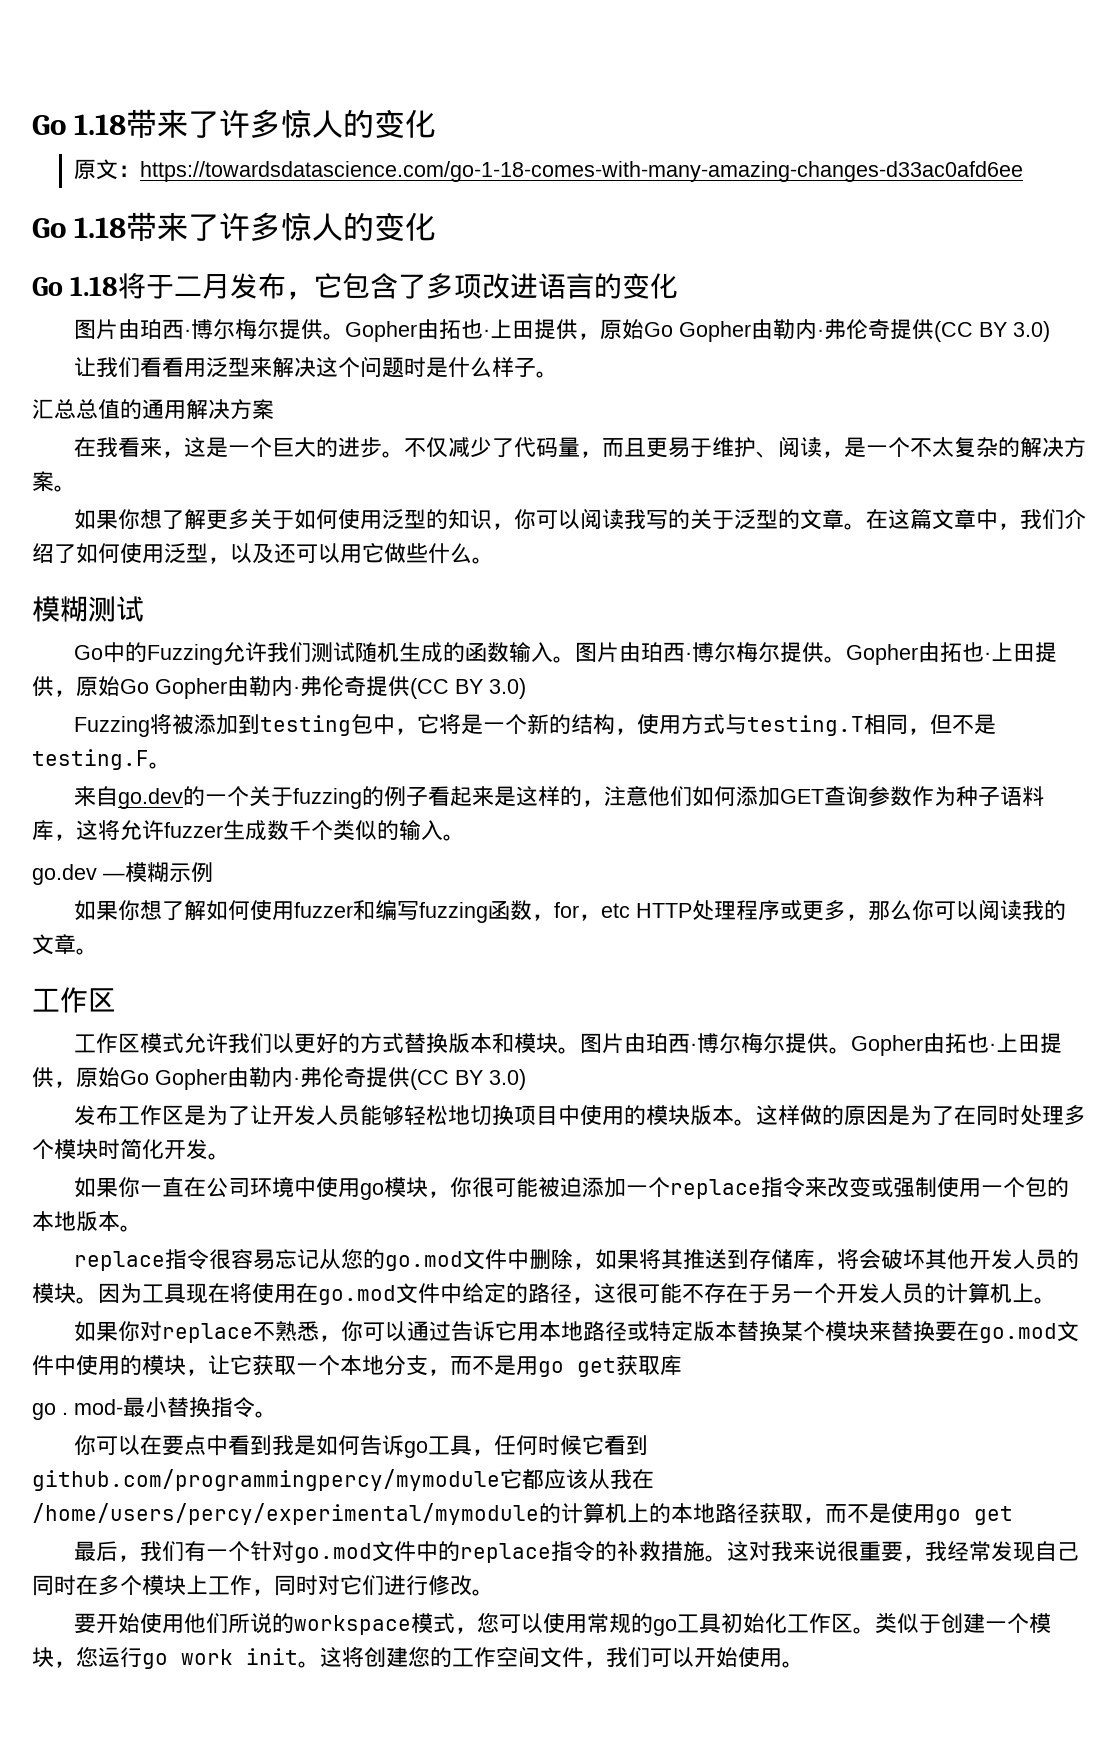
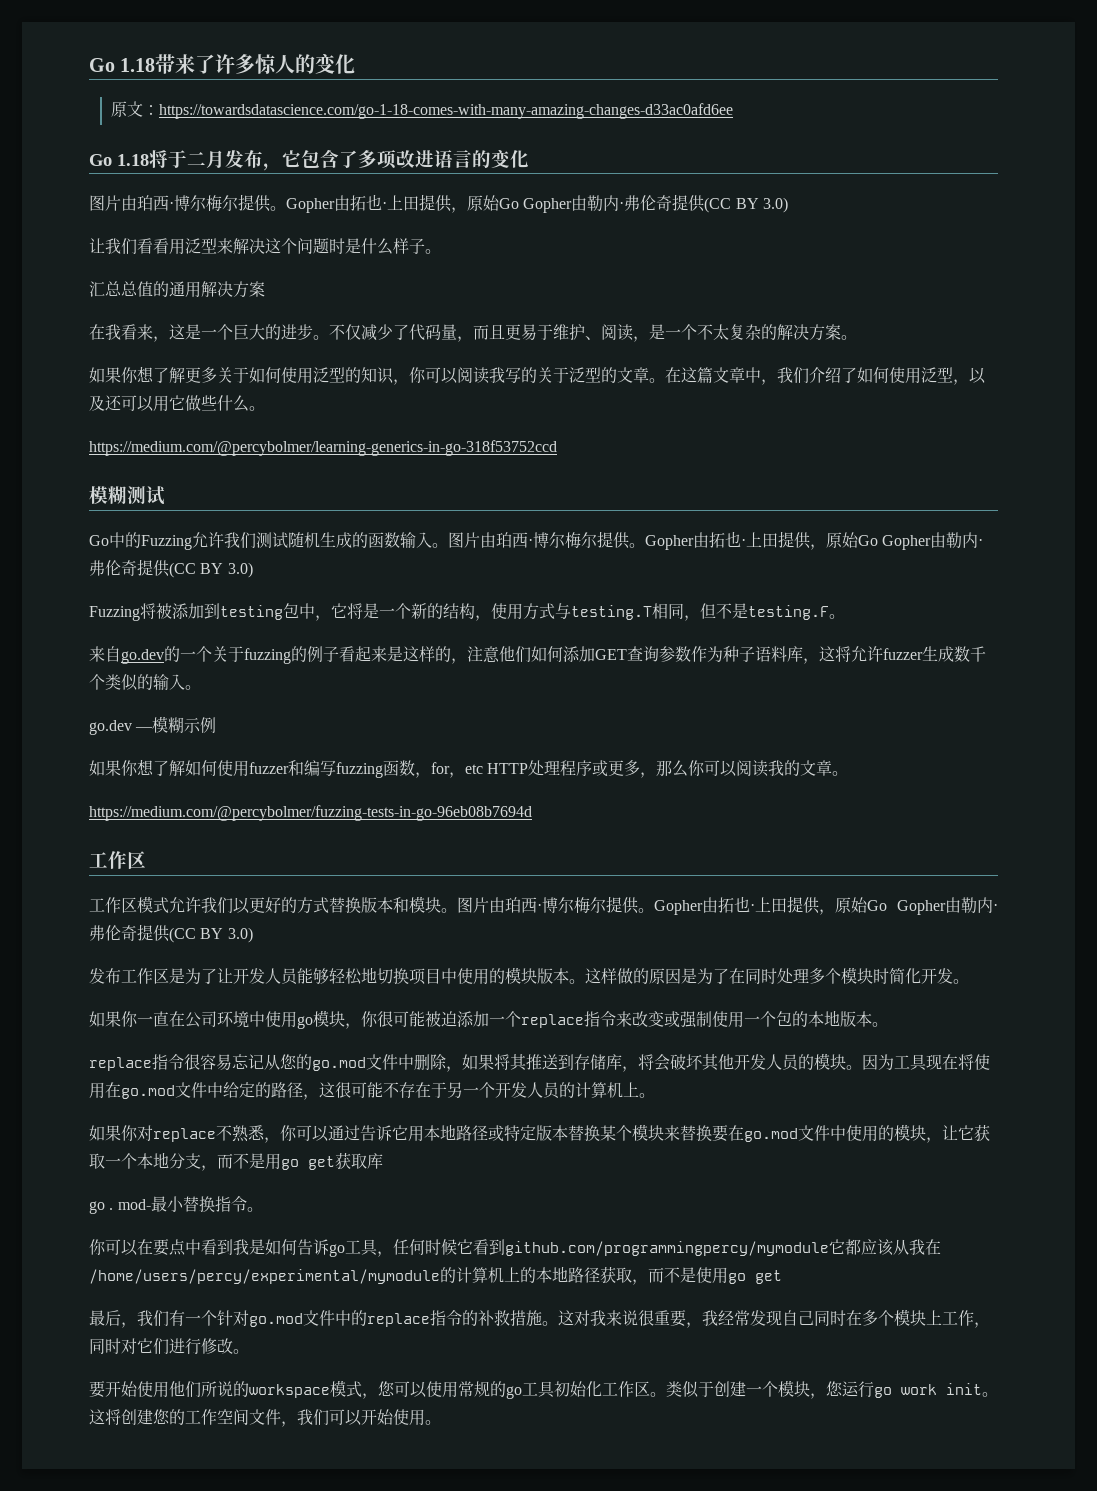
[32,212,437,242] // Go 1.18带来了许多惊人的变化 -> (733, 111) none
(494, 560) none -> [89,440,557,456] // https://medium.com/@percybolmer/learning-generics-in-go-318f53752ccd
(98, 951) none -> [89,805,532,821] // https://medium.com/@percybolmer/fuzzing-tests-in-go-96eb08b7694d

